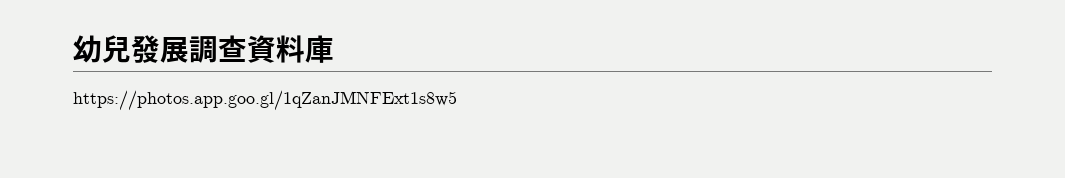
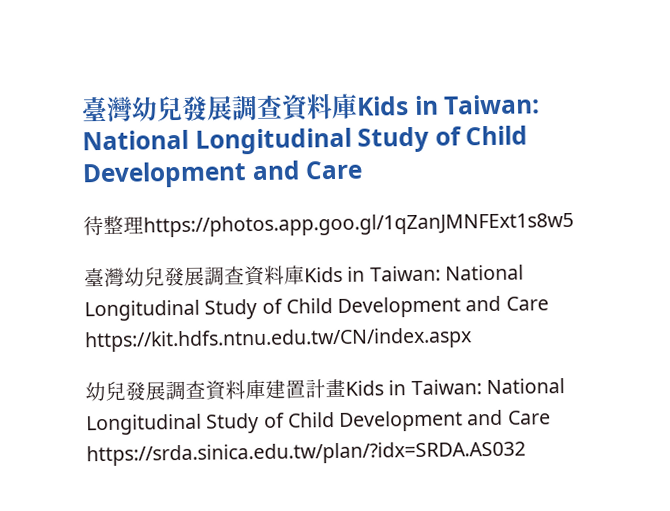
[73,35,334,63] [73,90,457,111] 幼兒發展調查資料庫 // https://photos.app.goo.gl/1qZanJMNFExt1s8w5 -> [81,93,541,122] [82,125,529,155] [82,160,364,189] [83,211,574,238] [84,264,524,287] [84,295,549,322] [84,327,472,353] [85,378,565,402] [86,409,551,436] [86,440,526,467] 臺灣幼兒發展調查資料庫Kids in Taiwan: National Longitudinal Study of Child Development and Care // 待整理https://photos.app.goo.gl/1qZanJMNFExt1s8w5 // 臺灣幼兒發展調查資料庫Kids in Taiwan: National Longitudinal Study of Child Development and Care https://kit.hdfs.ntnu.edu.tw/CN/index.aspx // 幼兒發展調查資料庫建置計畫Kids in Taiwan: National Longitudinal Study of Child Development and Care https://srda.sinica.edu.tw/plan/?idx=SRDA.AS032

